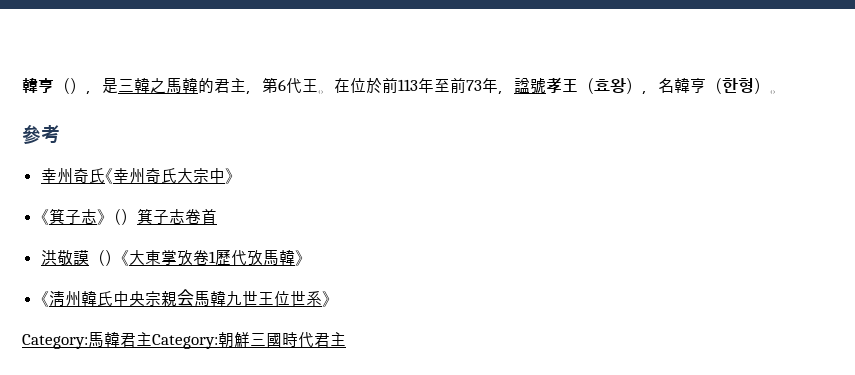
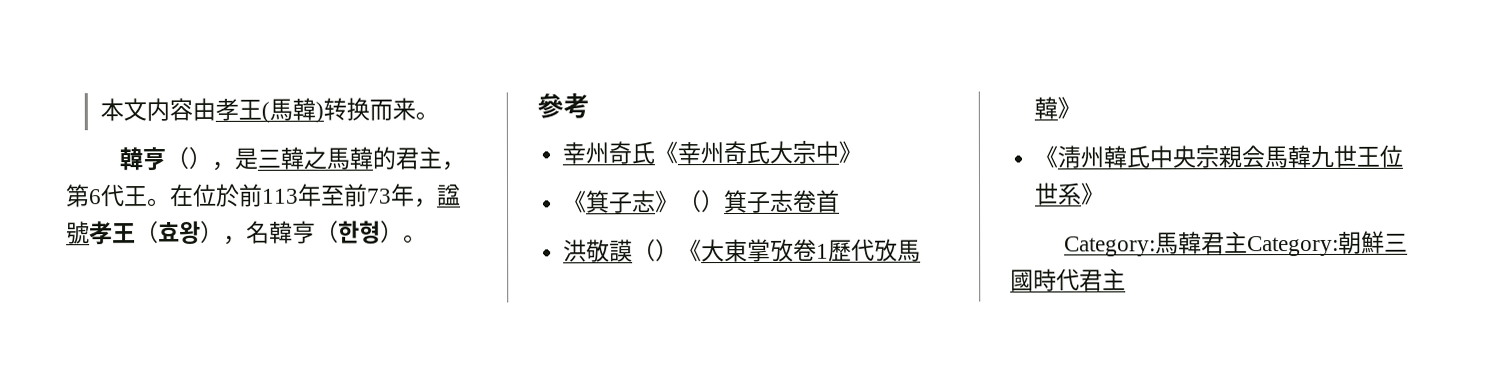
(22, 85) none -> [100,97,440,123] 本文内容由孝王(馬韓)转换而来。 //

